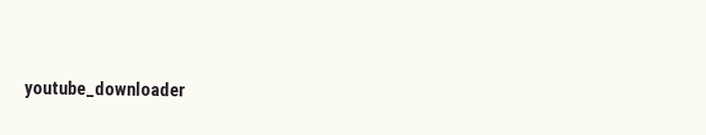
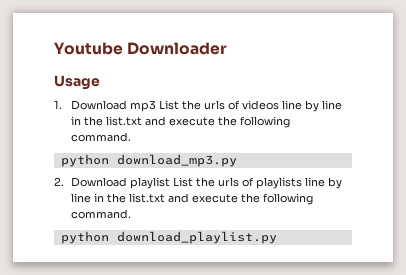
[24,80,186,101] youtube_downloader -> [54,42,228,55] [54,75,100,90] [54,100,343,112] [71,116,291,128] [71,132,132,142] [60,154,237,167] [54,177,343,189] [71,193,314,205] [71,209,132,219] [60,231,277,244] Youtube Downloader // Usage // 1. Download mp3 List the urls of videos line by line in the list.txt and execute the following command. // python download_mp3.py // 2. Download playlist List the urls of playlists line by line in the list.txt and execute the following command. // python download_playlist.py

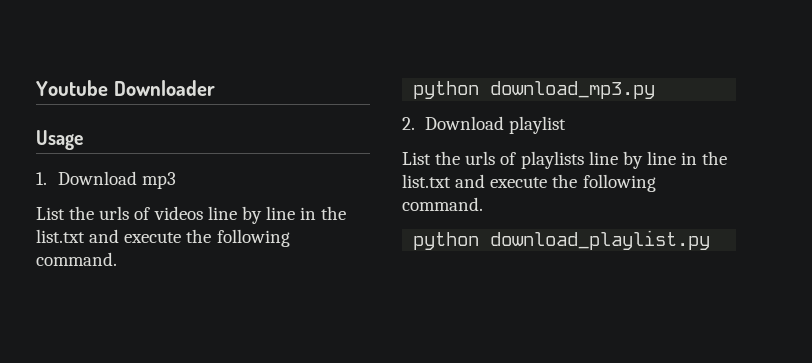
(157, 106) none -> (176, 180) //
(171, 183) none -> (566, 125) //

